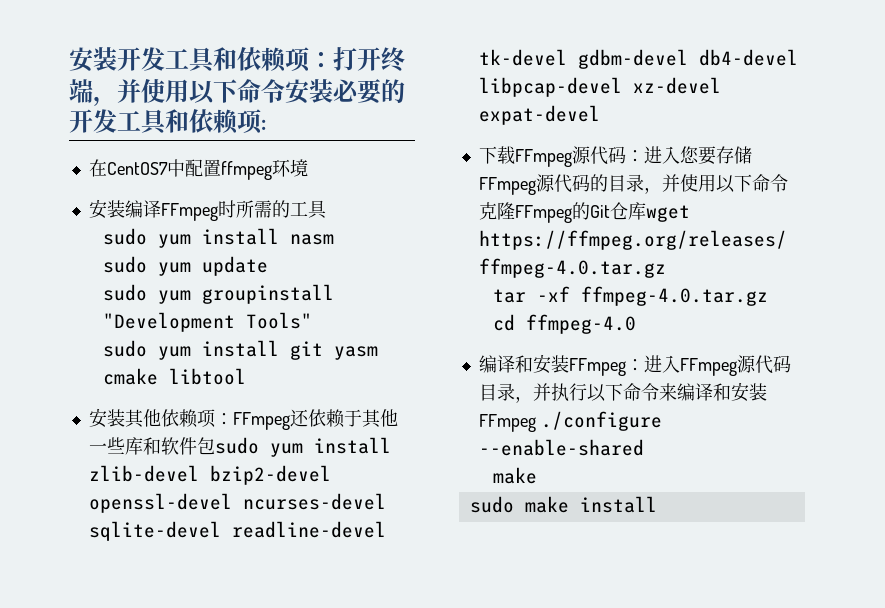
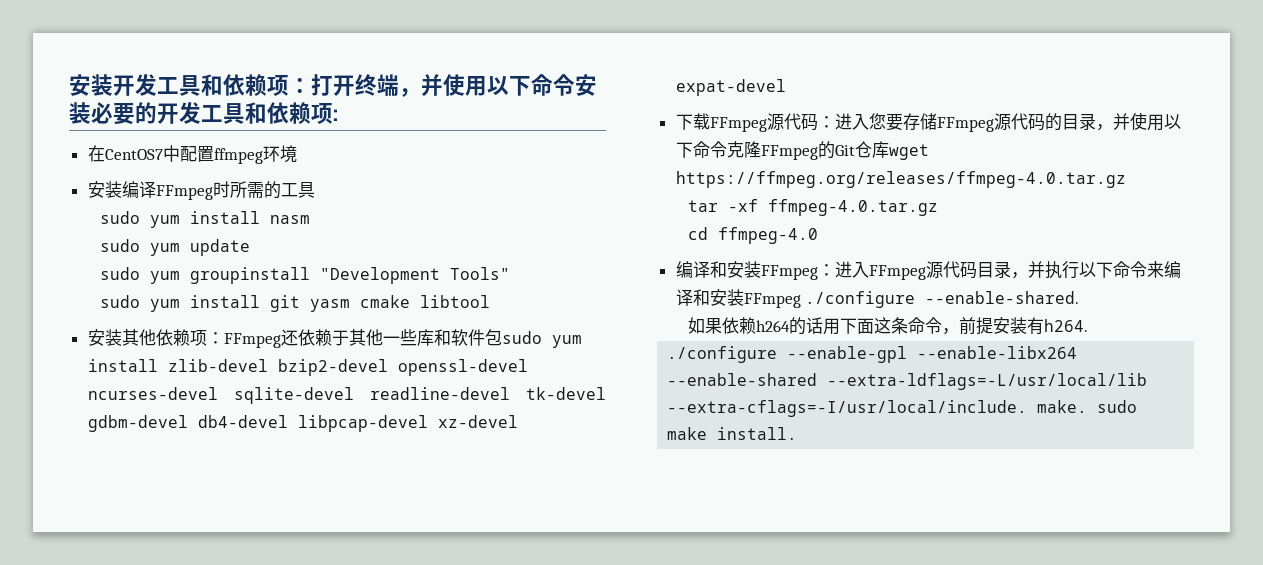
[478,439,644,456] [492,467,537,484] --enable-shared // make // -> [925,291,1080,304] [687,317,1088,335] [667,346,1078,363] [667,373,1148,390] [667,400,1088,417] --enable-shared. // 如果依赖h264的话用下面这条命令，前提安装有h264. // ./configure --enable-gpl --enable-libx264 --enable-shared --extra-ldflags=-L/usr/local/lib --extra-cflags=-I/usr/local/include. make.
[579,496,657,513] install -> [717,427,798,440] install.

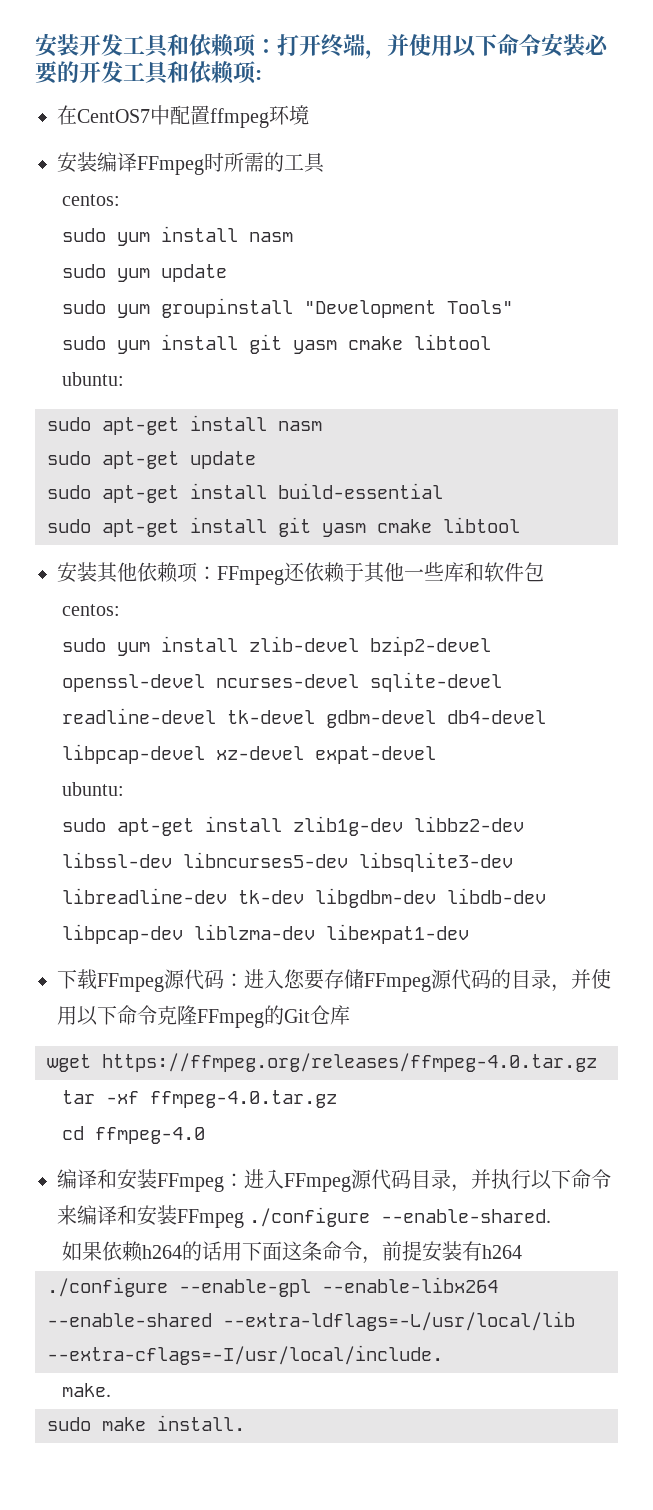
(315, 190) none -> [61,194,120,206] // centos:
(490, 301) none -> [61,372,124,386] [47,415,322,435] [47,451,256,469] [47,483,443,503] [47,517,520,537] // ubuntu: // sudo apt-get install nasm // sudo apt-get update // sudo apt-get install build-essential // sudo apt-get install git yasm cmake libtool
(502, 337) none -> [61,604,120,616] // centos: //
(786, 87) none -> [61,782,124,796] [61,816,524,836] [61,852,513,872] [61,888,546,908] [61,924,469,944] // ubuntu: // sudo apt-get install zlib1g-dev libbz2-dev libssl-dev libncurses5-dev libsqlite3-dev libreadline-dev tk-dev libgdbm-dev libdb-dev libpcap-dev liblzma-dev libexpat1-dev
(889, 149) none -> (350, 1015) //
[1043,319,1088,332] h264. -> [481,1245,522,1259] h264
(1028, 408) none -> (443, 1355) //
(1088, 406) none -> (111, 1390) //

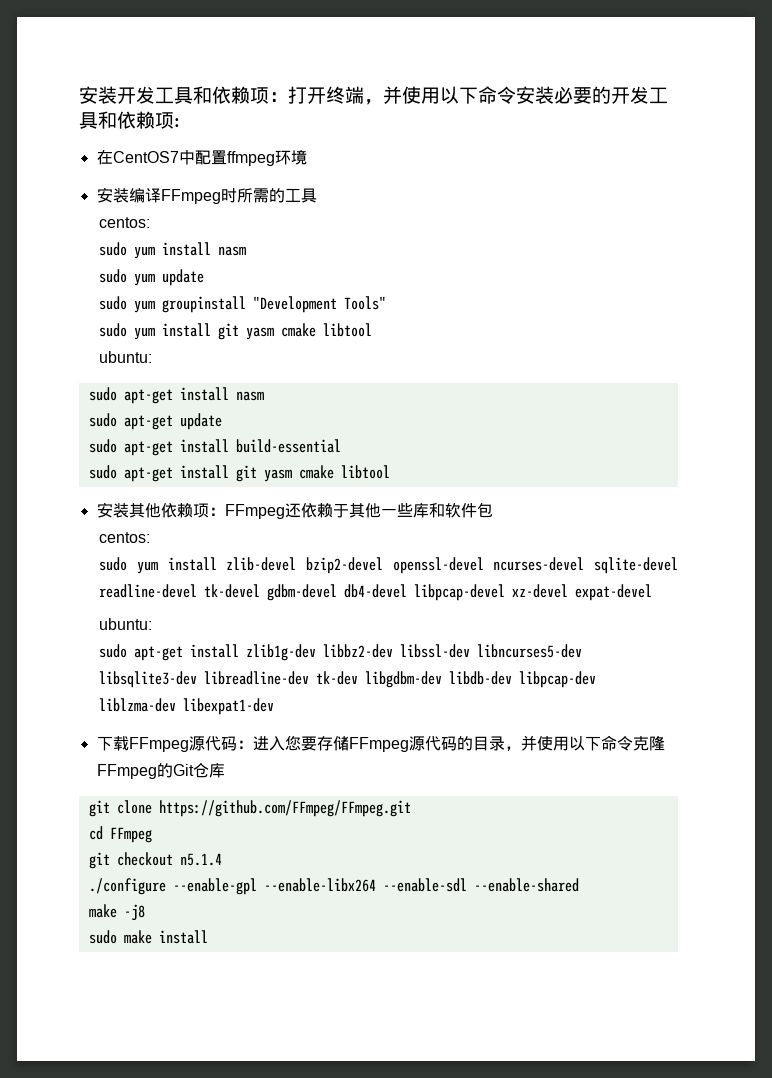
[47,1053,597,1072] [61,1090,337,1108] [61,1126,205,1144] [57,1169,611,1192] [57,1205,552,1228] [61,1241,522,1264] wget https://ffmpeg.org/releases/ffmpeg-4.0.tar.gz // tar -xf ffmpeg-4.0.tar.gz // cd ffmpeg-4.0 // 编译和安装FFmpeg：进入FFmpeg源代码目录，并执行以下命令来编译和安装FFmpeg ./configure --enable-shared. // 如果依赖h264的话用下面这条命令，前提安装有h264 -> [88,800,411,817] [88,826,152,843] [88,852,222,869] git clone https://github.com/FFmpeg/FFmpeg.git // cd FFmpeg // git checkout n5.1.4
(498, 1285) none -> [382,878,467,892] --enable-sdl
[223,1311,575,1331] [47,1345,443,1365] [61,1383,111,1397] --extra-ldflags=-L/usr/local/lib --extra-cflags=-I/usr/local/include. // make. -> [88,904,145,921] // make -j8
[157,1415,245,1431] install. -> [158,930,208,944] install

